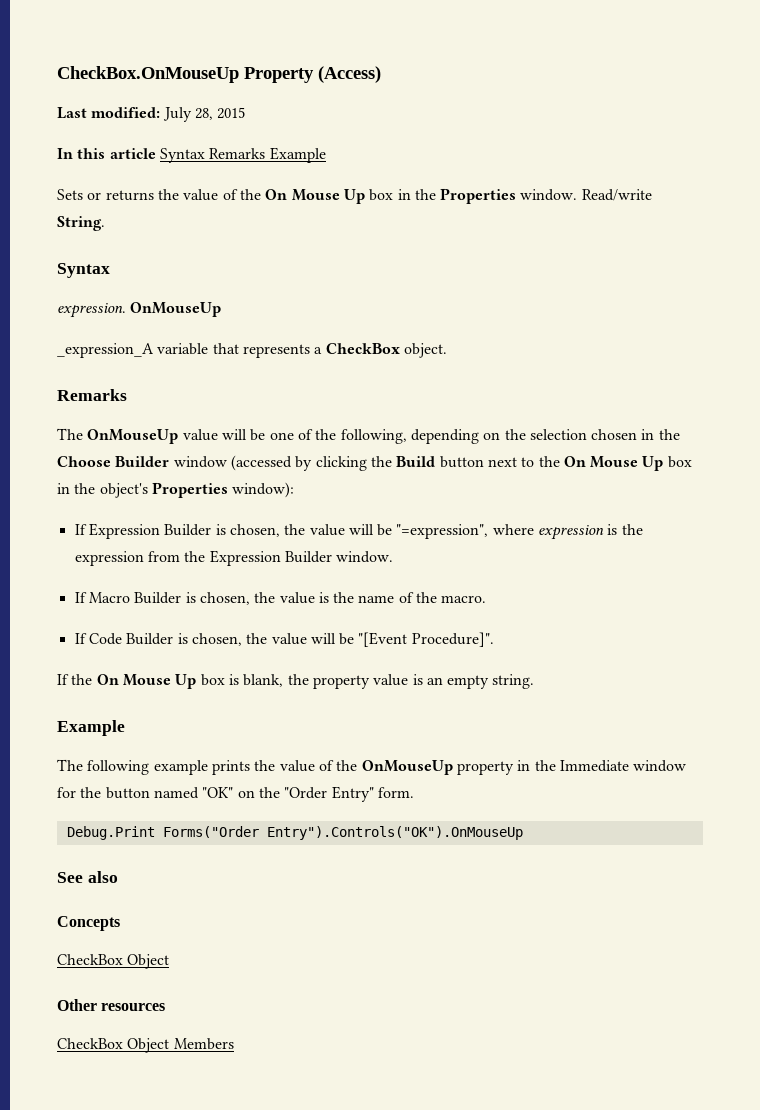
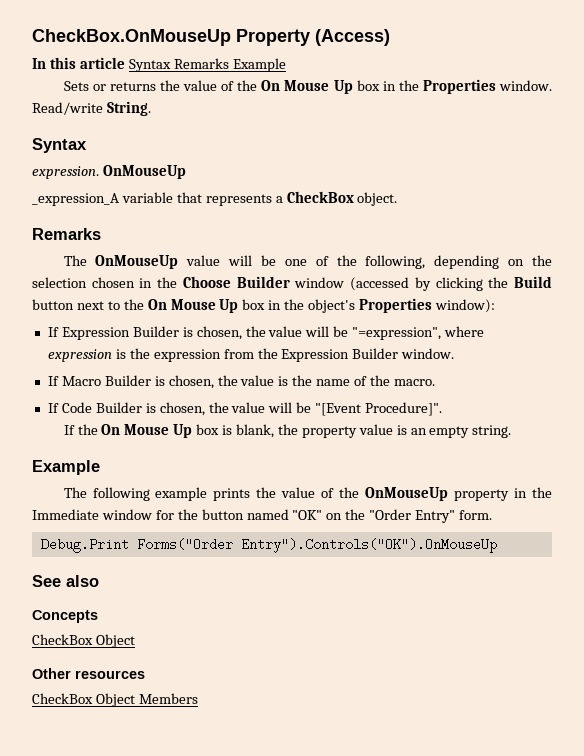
[57,107,246,122] // Last modified: July 28, 2015 -> (390, 37) none

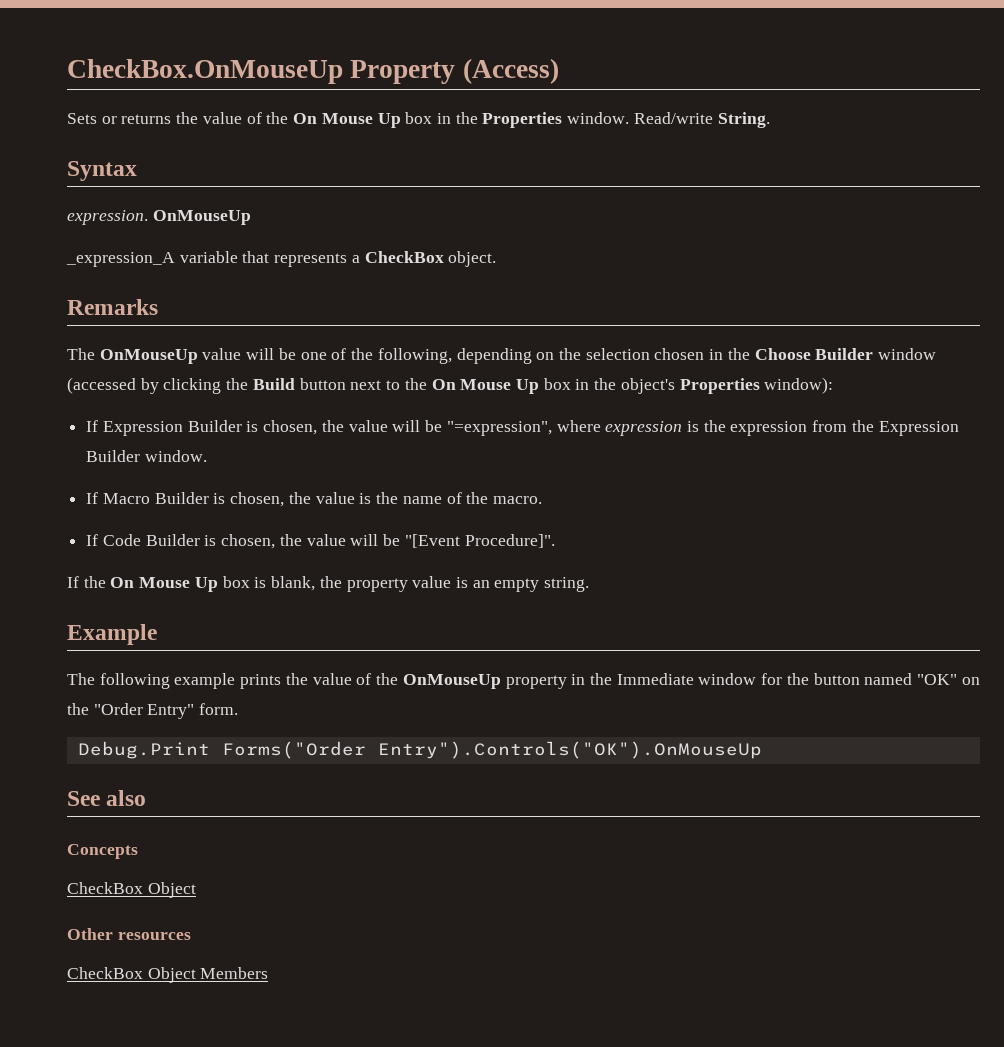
[32,57,286,72] // In this article Syntax Remarks Example -> (559, 71) none

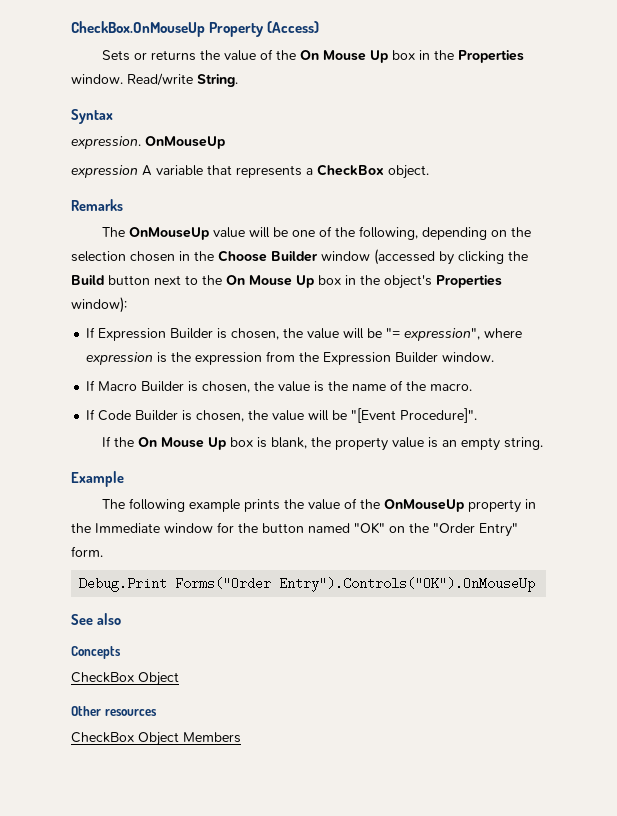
[66,252,175,267] _expression_A -> [71,165,152,178] expression A
[446,421,552,436] "=expression", -> [386,328,481,341] "= expression",

